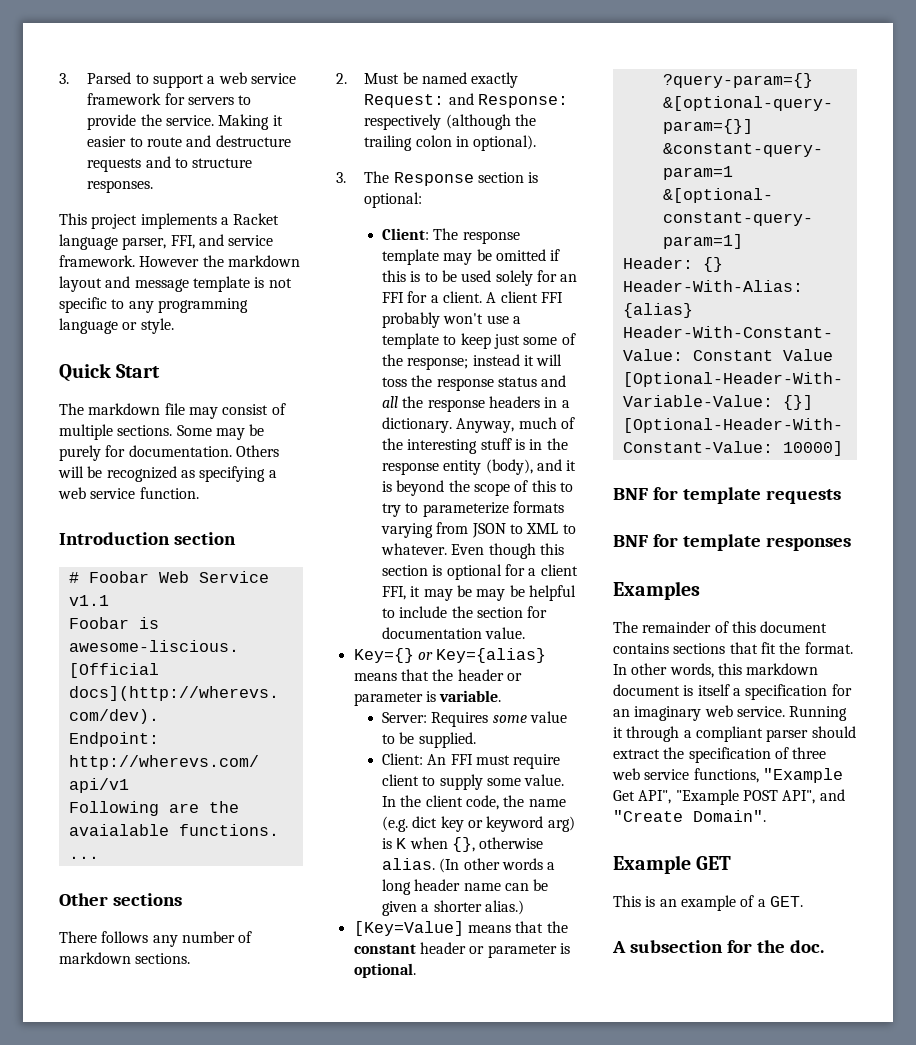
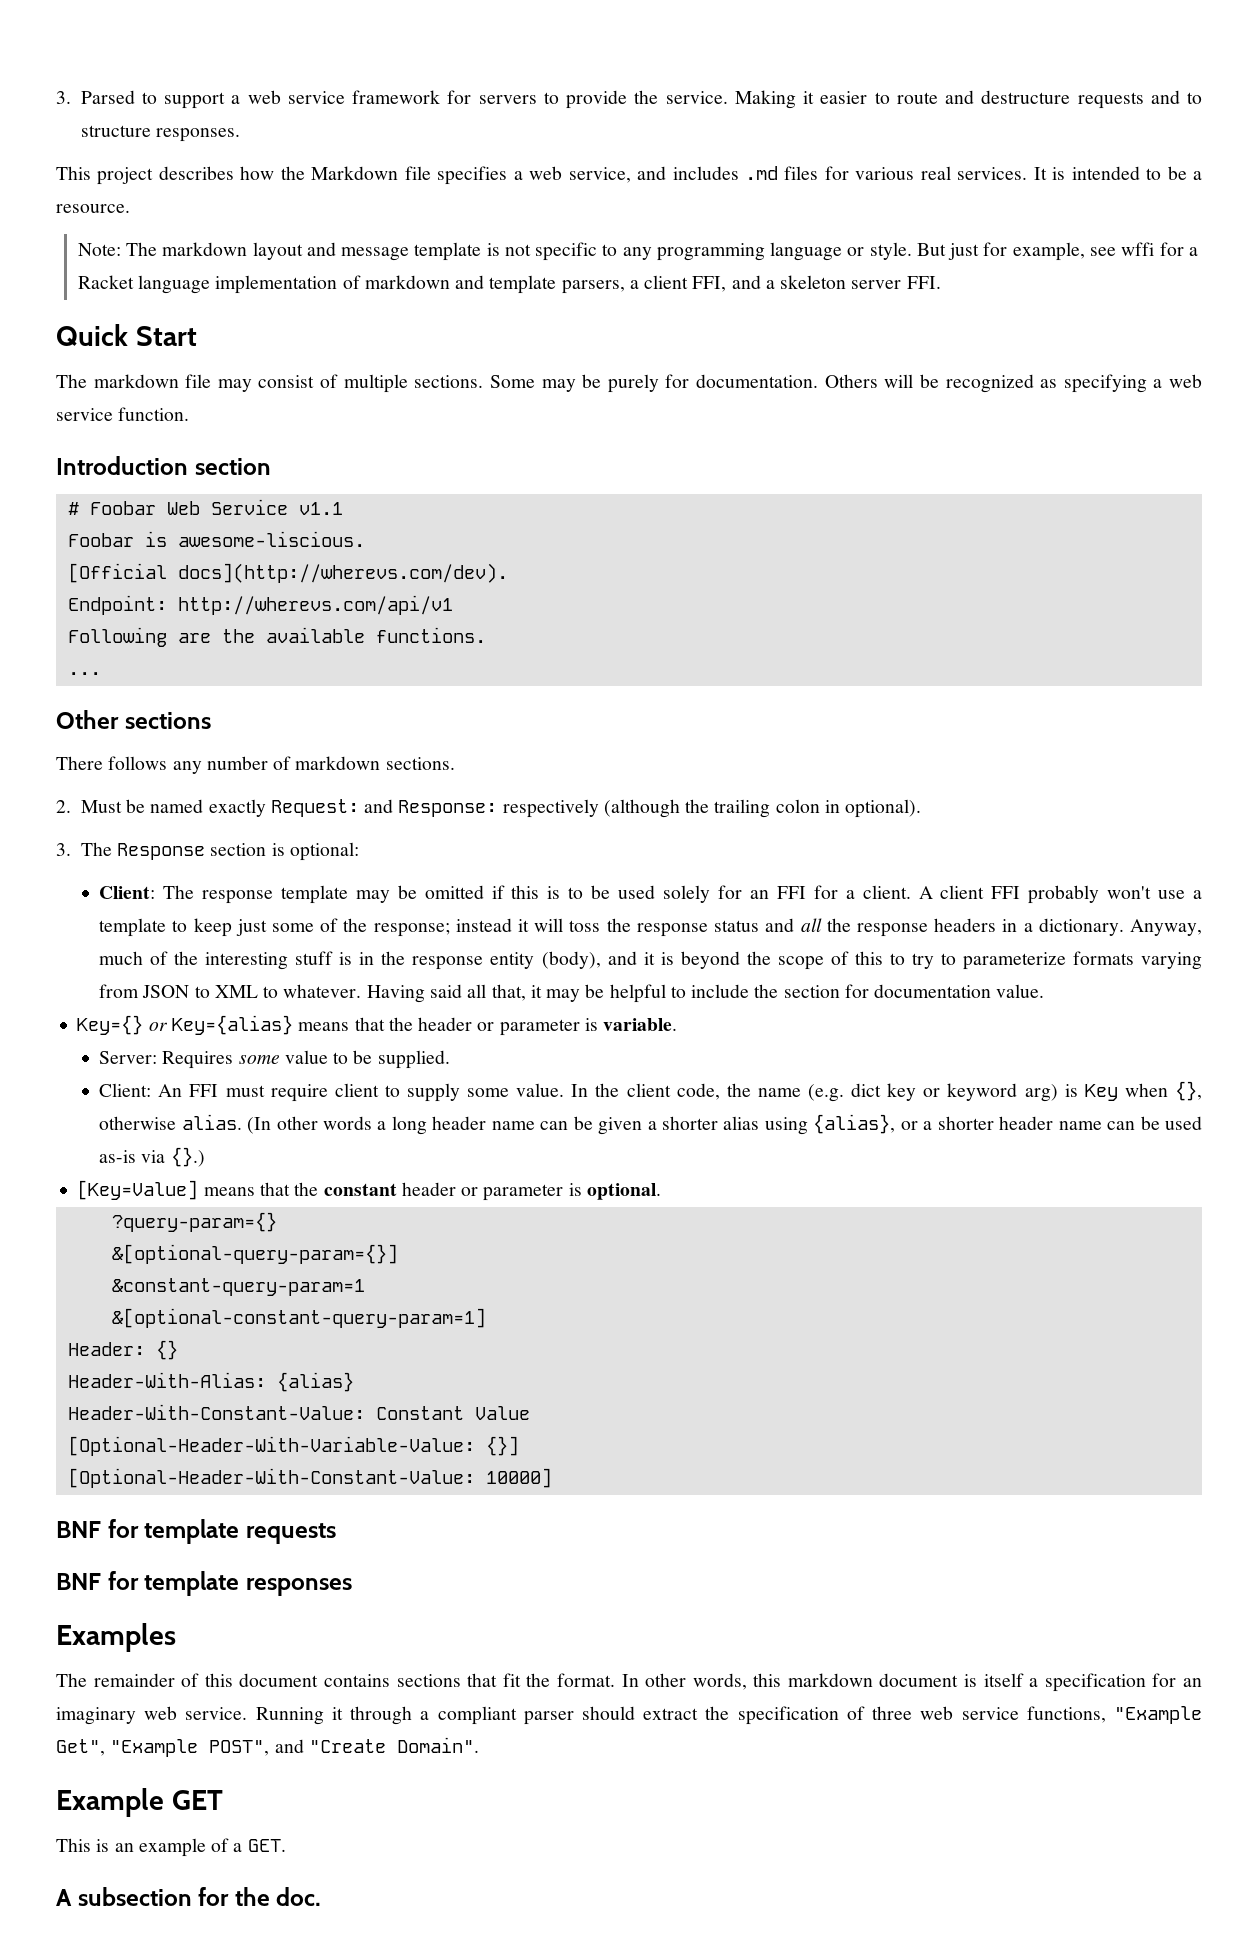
[140,213,280,229] [59,234,274,250] [59,255,224,267] implements a Racket language parser, FFI, and service framework. However the -> [158,166,1203,185] [56,204,130,213] [77,242,157,256] describes how the Markdown file specifies a web service, and includes .md files for various real services. It is intended to be a resource. // Note: The
(174, 326) none -> [916,242,1198,261] [77,275,941,294] But just for example, see wffi for a Racket language implementation of markdown and template parsers, a client FFI, and a skeleton server FFI.
[68,824,169,836] avaialable -> [265,627,365,643] available
[451,543,564,559] [381,564,578,580] [381,586,406,600] Even though this section is optional for a client FFI, -> [366,984,526,1003] Having said all that,
[476,585,525,601] may be -> (605, 991) none
[396,838,407,849] K -> [1084,1084,1118,1101] Key
[484,900,524,915] alias.) -> [723,1114,1202,1135] [99,1147,205,1167] alias using {alias}, or a shorter header name can be used as-is via {}.)
[613,789,816,805] Get API", "Example POST API", -> [56,1739,270,1757] Get", "Example POST",

